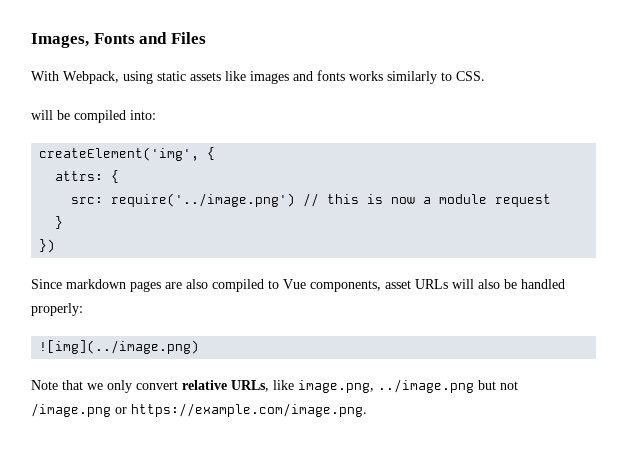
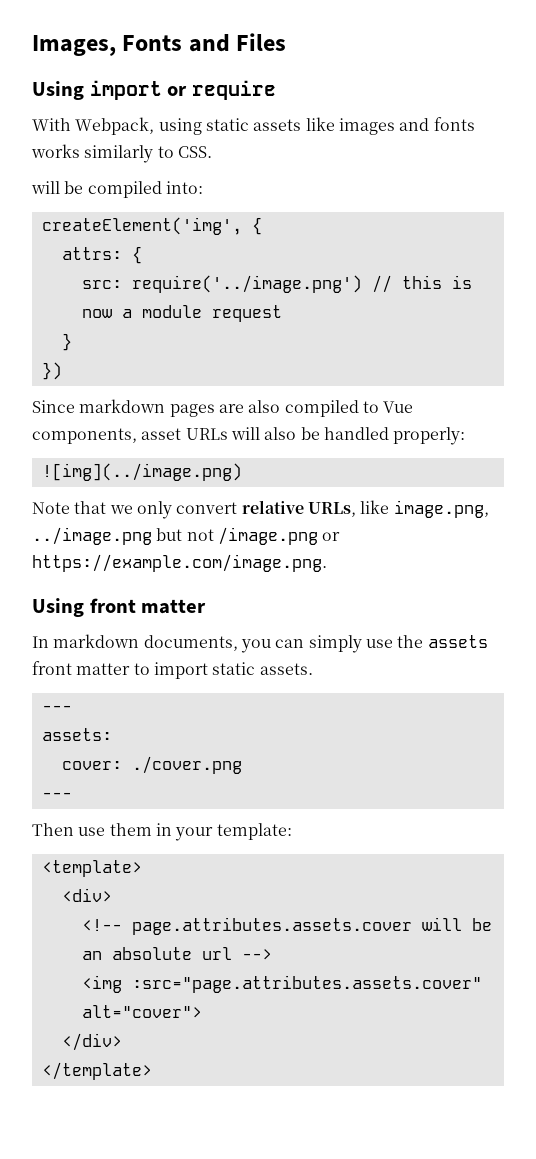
(206, 38) none -> [32,80,276,100] // Using import or require
(367, 410) none -> [32,598,207,617] [32,634,488,653] [32,661,313,679] [41,705,72,712] [41,728,112,741] [61,756,242,774] [41,792,72,799] [32,823,292,841] [41,860,142,877] [61,888,112,902] [81,917,492,935] [81,947,272,960] [81,975,482,993] [81,1005,202,1018] [61,1033,122,1051] [41,1062,152,1080] // Using front matter // In markdown documents, you can simply use the assets front matter to import static assets. // --- // assets: // cover: ./cover.png // --- // Then use them in your template: // <template> // <div> // <!-- page.attributes.assets.cover will be an absolute url --> // <img :src="page.attributes.assets.cover" alt="cover"> // </div> // </template>

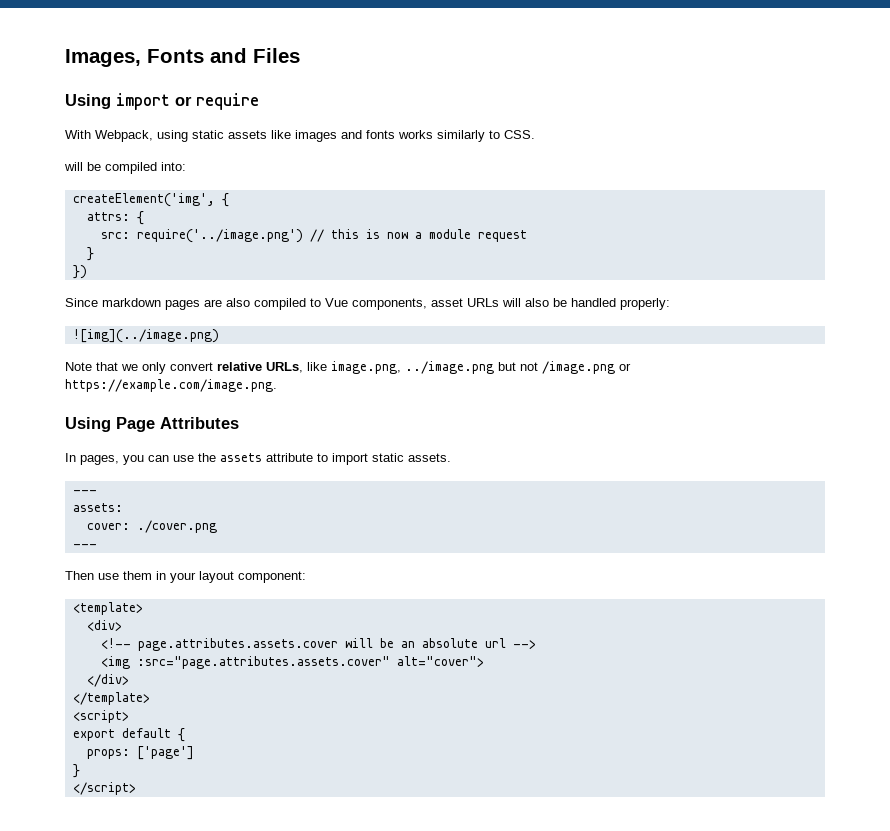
[89,598,207,614] front matter -> [116,417,239,432] Page Attributes
[53,634,238,651] markdown documents, -> [80,455,119,465] pages,
[308,635,362,653] simply -> (169, 458) none
[32,661,131,675] front matter -> [266,453,313,462] attribute
[216,823,292,840] template: -> [199,571,306,583] layout component:
(152, 1071) none -> [72,710,129,723] [72,728,185,742] [86,746,194,760] [72,764,80,778] [72,782,136,795] // <script> // export default { // props: ['page'] // } // </script>

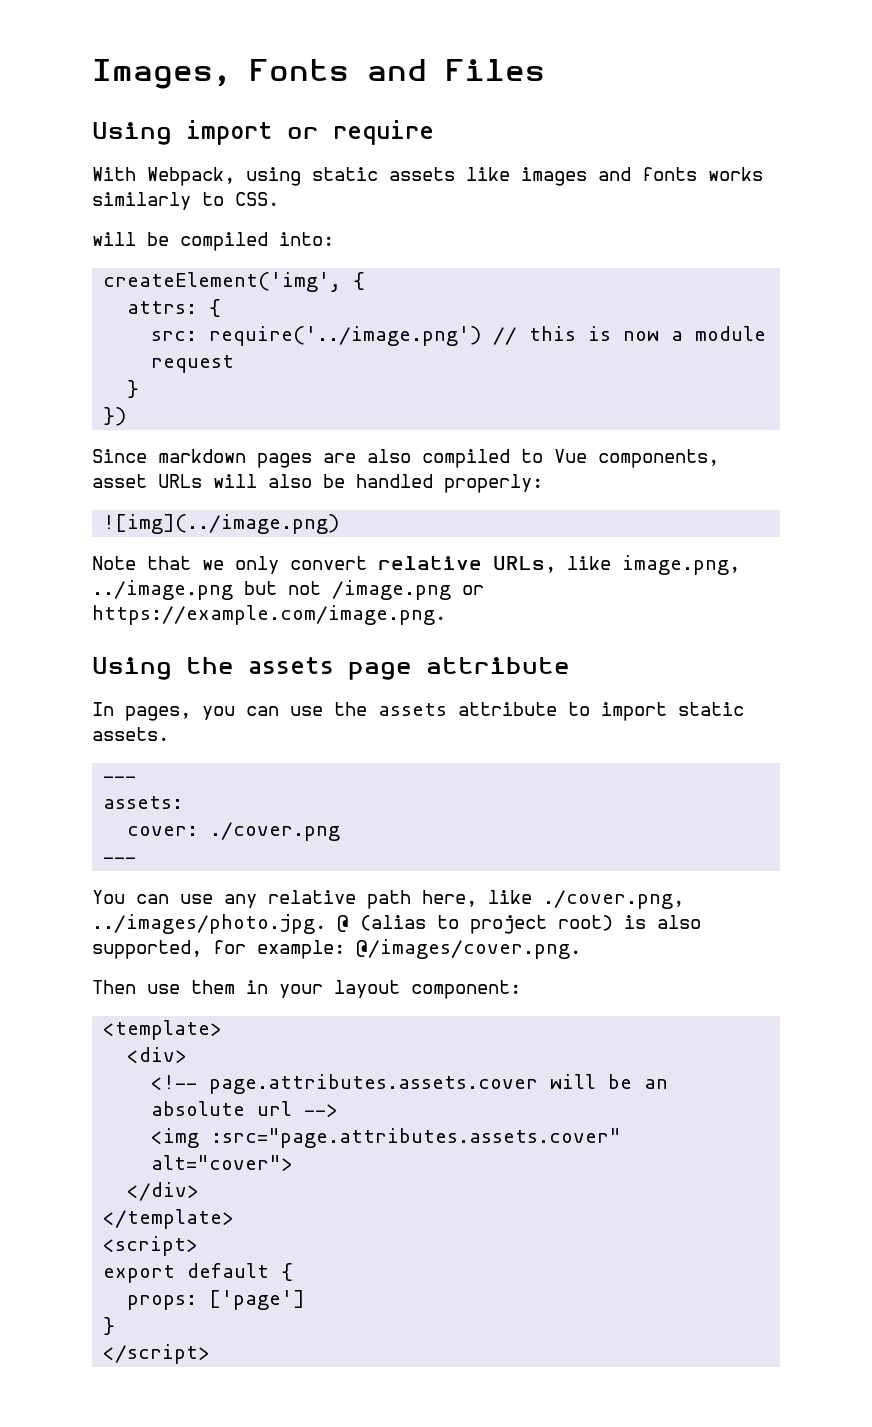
[116,417,239,432] Page Attributes -> [186,657,570,680] the assets page attribute
(97, 546) none -> [92,890,684,909] [92,914,701,934] [92,939,581,959] // You can use any relative path here, like ./cover.png, ../images/photo.jpg. @ (alias to project root) is also supported, for example: @/images/cover.png.

